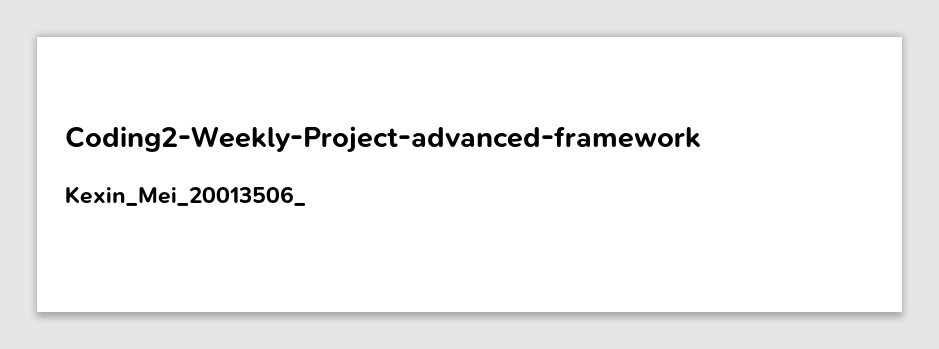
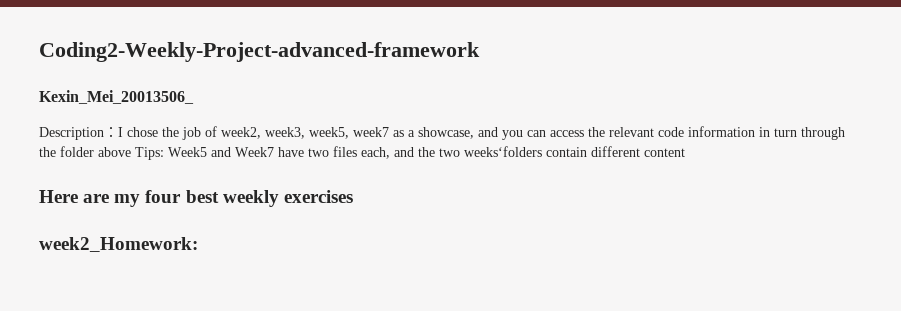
(306, 196) none -> [39,126,845,140] [39,146,685,160] [39,190,353,207] [39,237,198,252] // Description：I chose the job of week2, week3, week5, week7 as a showcase, and you can access the relevant code information in turn through the folder above Tips: Week5 and Week7 have two files each, and the two weeks‘folders contain different content // Here are my four best weekly exercises // week2_Homework:

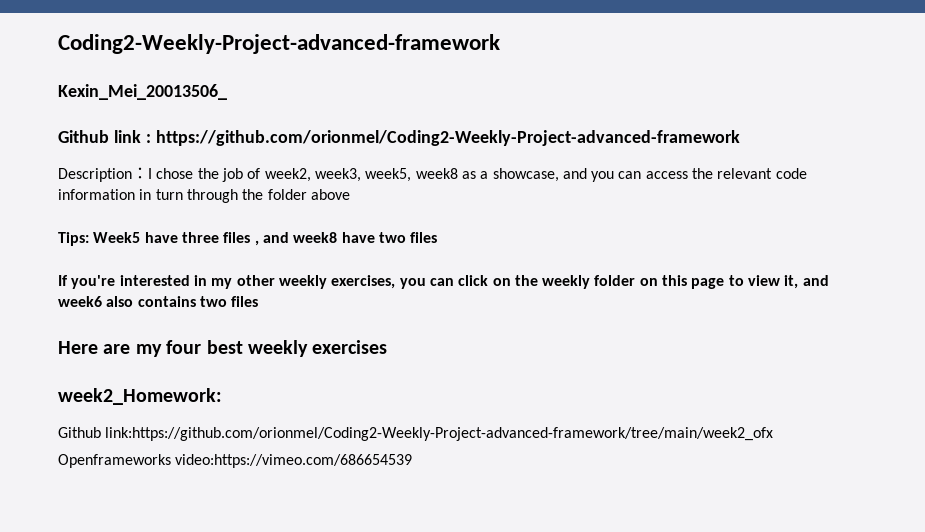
(194, 97) none -> [58,130,740,146] // Github link : https://github.com/orionmel/Coding2-Weekly-Project-advanced-framework
[353,127,389,137] week7 -> [415,168,458,179] week8
(131, 152) none -> (350, 194) //
[211,146,685,159] and Week7 have two files each, and the two weeks‘folders contain different content -> [144,232,438,246] [58,275,829,289] [58,296,259,307] have three files , and week8 have two files // If you're interested in my other weekly exercises, you can click on the weekly folder on this page to view it, and week6 also contains two files
(198, 244) none -> [58,427,774,441] [58,454,413,468] // Github link:https://github.com/orionmel/Coding2-Weekly-Project-advanced-framework/tree/main/week2_ofx // Openframeworks video:https://vimeo.com/686654539

